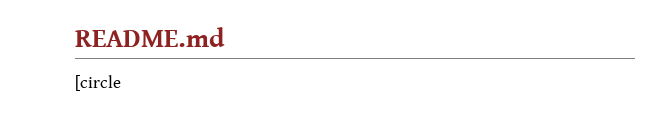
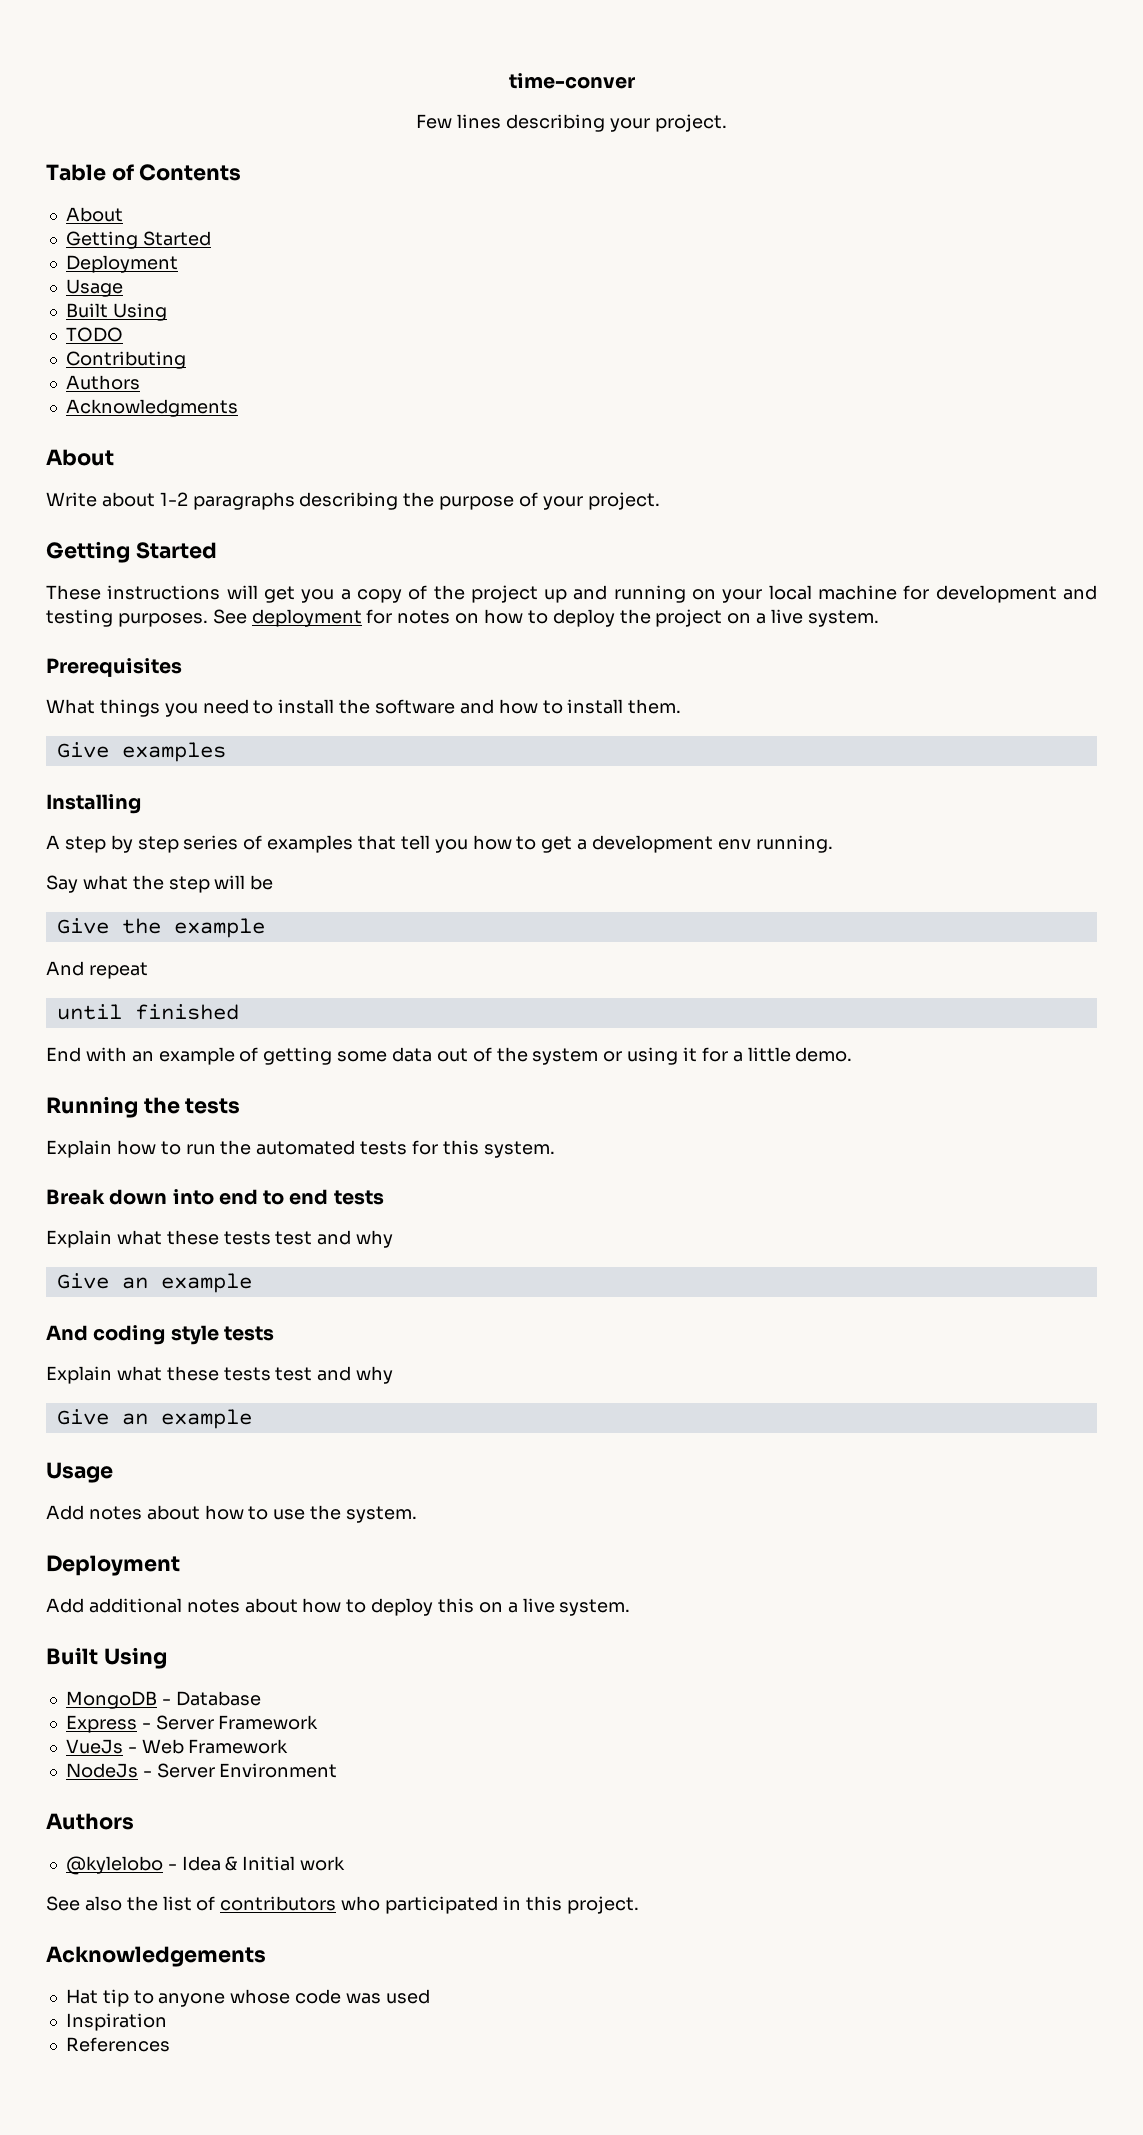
[75,27,225,47] [75,75,121,91] README.md // [circle -> [508,73,635,89] [416,114,727,132] [46,164,242,181] [65,207,123,222] [65,231,211,249] [65,255,178,273] [65,279,123,297] [65,303,167,321] [65,327,123,342] [65,351,186,369] [65,375,140,390] [65,399,238,417] [46,449,114,466] [46,492,660,510] [46,541,217,563] [46,585,1097,603] [46,609,879,627] [46,658,182,677] [46,699,682,717] [56,742,226,762] [46,794,141,814] [46,835,833,853] [46,875,274,893] [56,918,265,938] [46,961,148,979] [56,1004,239,1020] [46,1047,853,1065] [46,1096,241,1118] [46,1140,555,1158] [46,1189,384,1205] [46,1230,394,1248] [56,1273,252,1293] [46,1325,274,1345] [46,1366,394,1384] [56,1409,252,1429] [46,1462,113,1483] [46,1505,418,1523] [46,1555,180,1576] [46,1598,631,1616] [46,1647,167,1669] [65,1691,261,1709] [65,1715,319,1733] [65,1739,289,1754] [65,1763,338,1778] [46,1813,134,1830] [65,1856,346,1875] [46,1896,639,1914] [46,1946,266,1967] [65,1989,430,2007] [65,2013,167,2031] [65,2037,170,2052] time-conver // Few lines describing your project. // Table of Contents // About // Getting Started // Deployment // Usage // Built Using // TODO // Contributing // Authors // Acknowledgments // About // Write about 1-2 paragraphs describing the purpose of your project. // Getting Started // These instructions will get you a copy of the project up and running on your local machine for development and testing purposes. See deployment for notes on how to deploy the project on a live system. // Prerequisites // What things you need to install the software and how to install them. // Give examples // Installing // A step by step series of examples that tell you how to get a development env running. // Say what the step will be // Give the example // And repeat // until finished // End with an example of getting some data out of the system or using it for a little demo. // Running the tests // Explain how to run the automated tests for this system. // Break down into end to end tests // Explain what these tests test and why // Give an example // And coding style tests // Explain what these tests test and why // Give an example // Usage // Add notes about how to use the system. // Deployment // Add additional notes about how to deploy this on a live system. // Built Using // MongoDB - Database // Express - Server Framework // VueJs - Web Framework // NodeJs - Server Environment // Authors // @kylelobo - Idea & Initial work // See also the list of contributors who participated in this project. // Acknowledgements // Hat tip to anyone whose code was used // Inspiration // References

